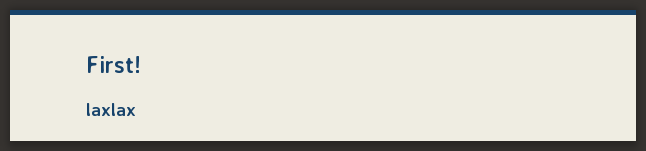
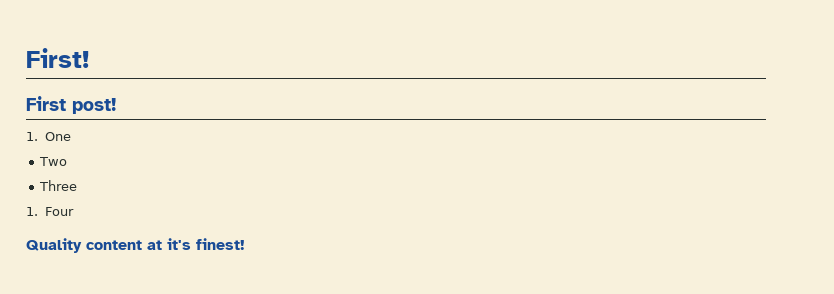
[86,103,136,116] laxlax -> [26,96,116,114] [26,132,72,141] [39,157,68,166] [39,180,78,191] [26,207,75,216] [26,238,245,253] First post! // 1. One // Two // Three // 1. Four // Quality content at it's finest!

